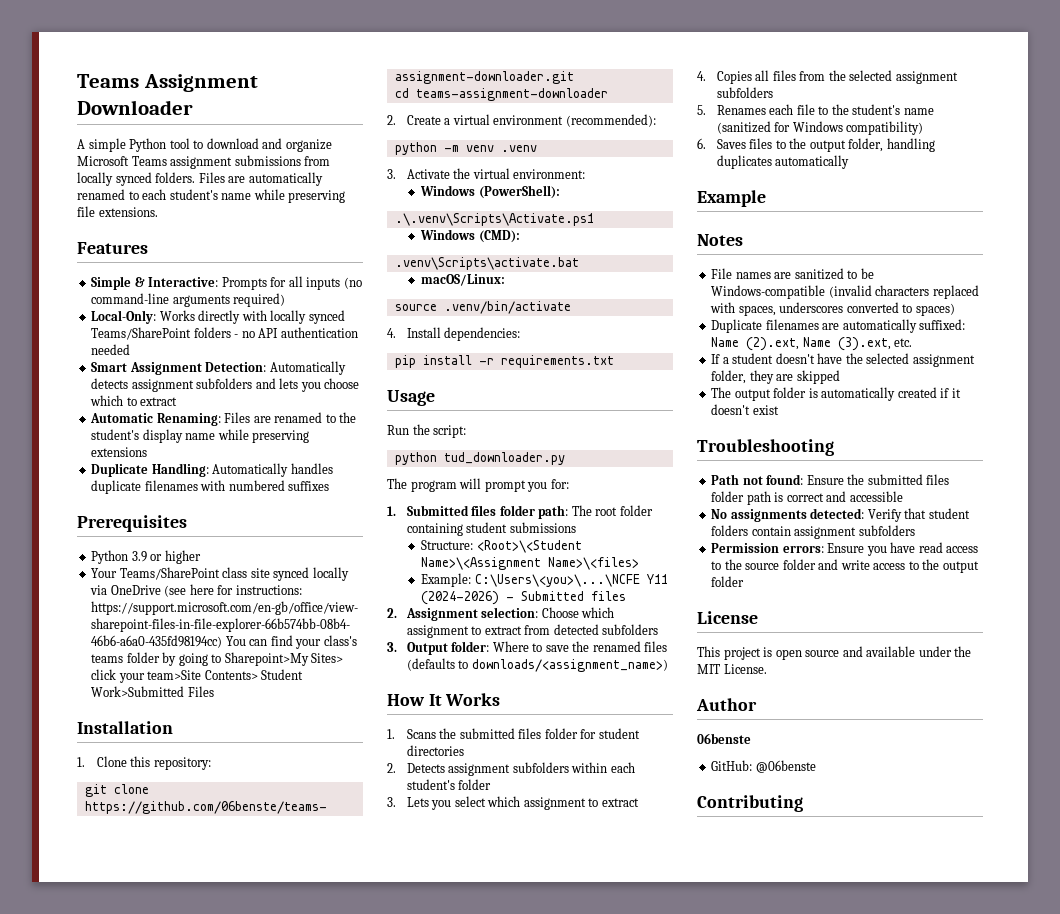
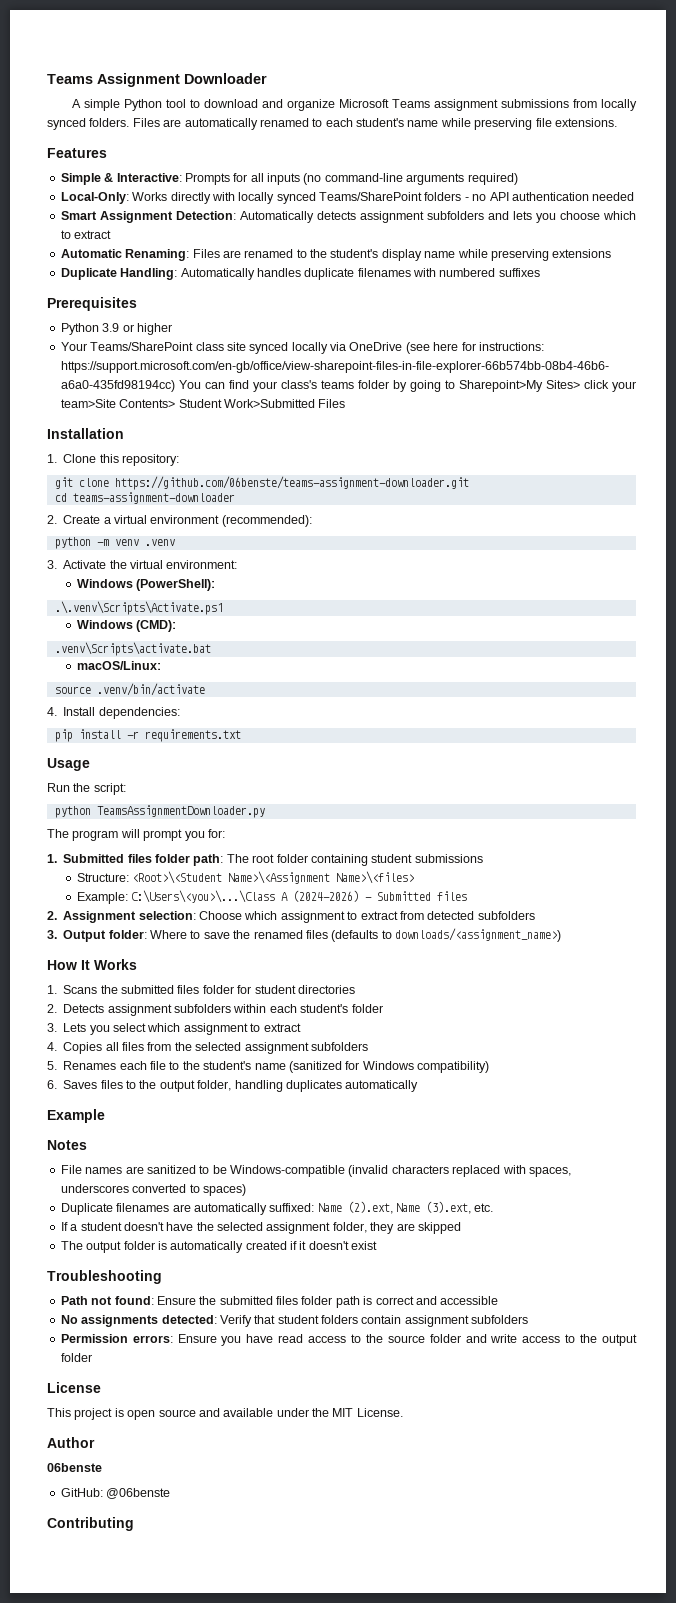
[443,452,565,465] tud_downloader.py -> [96,805,265,818] TeamsAssignmentDownloader.py
[474,574,668,587] C:\Users\<you>\...\NCFE Y11 -> [131,890,289,903] C:\Users\<you>\...\Class A

